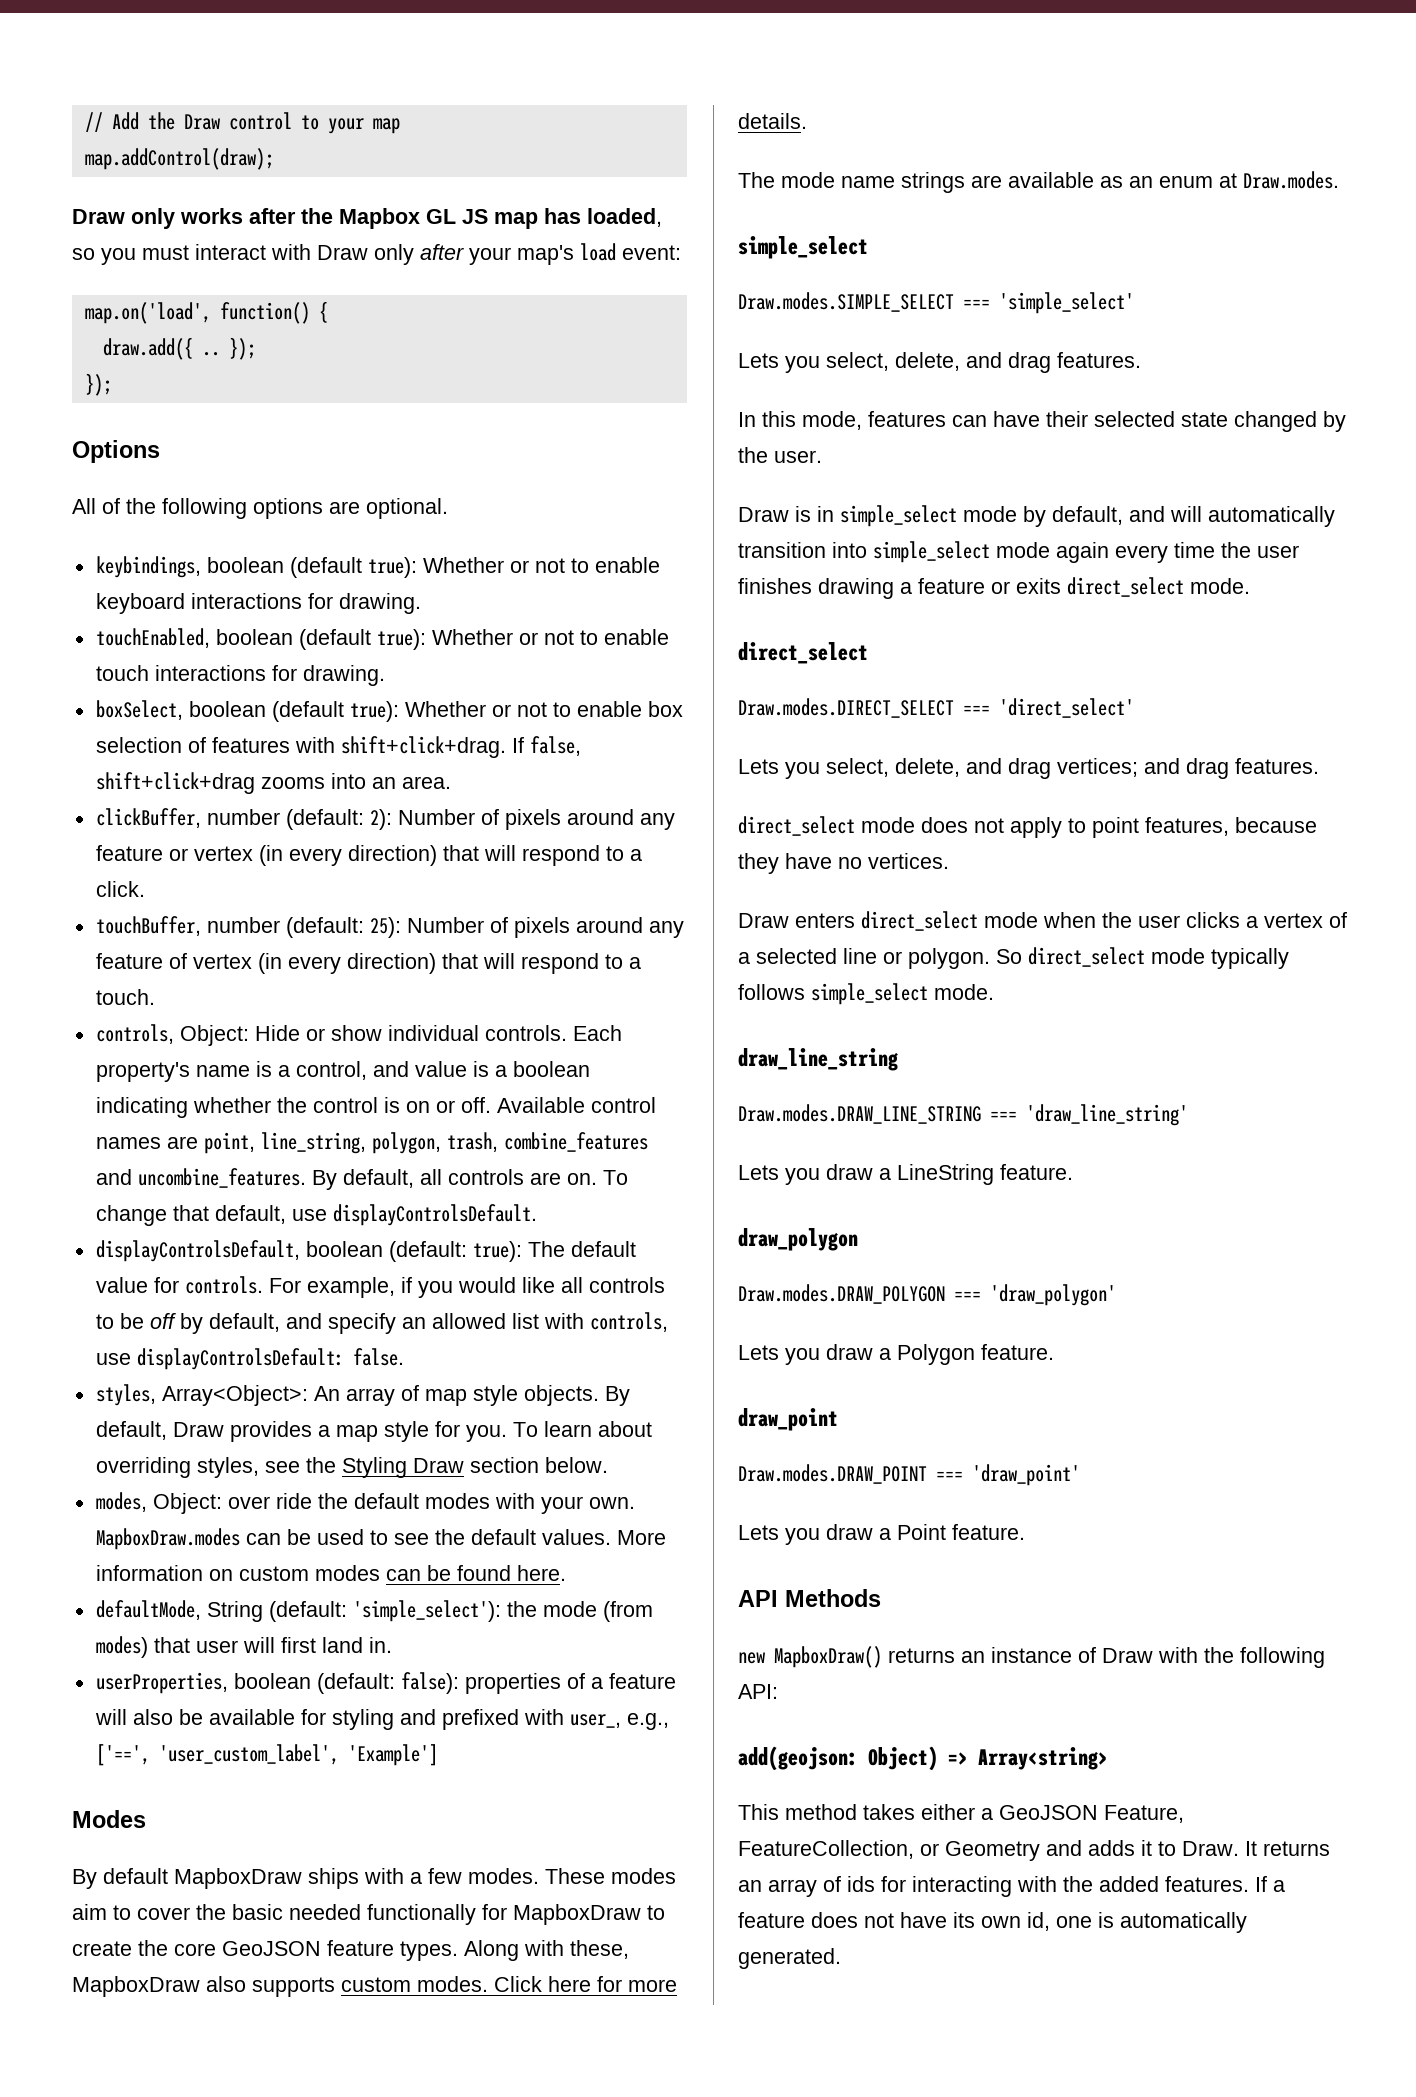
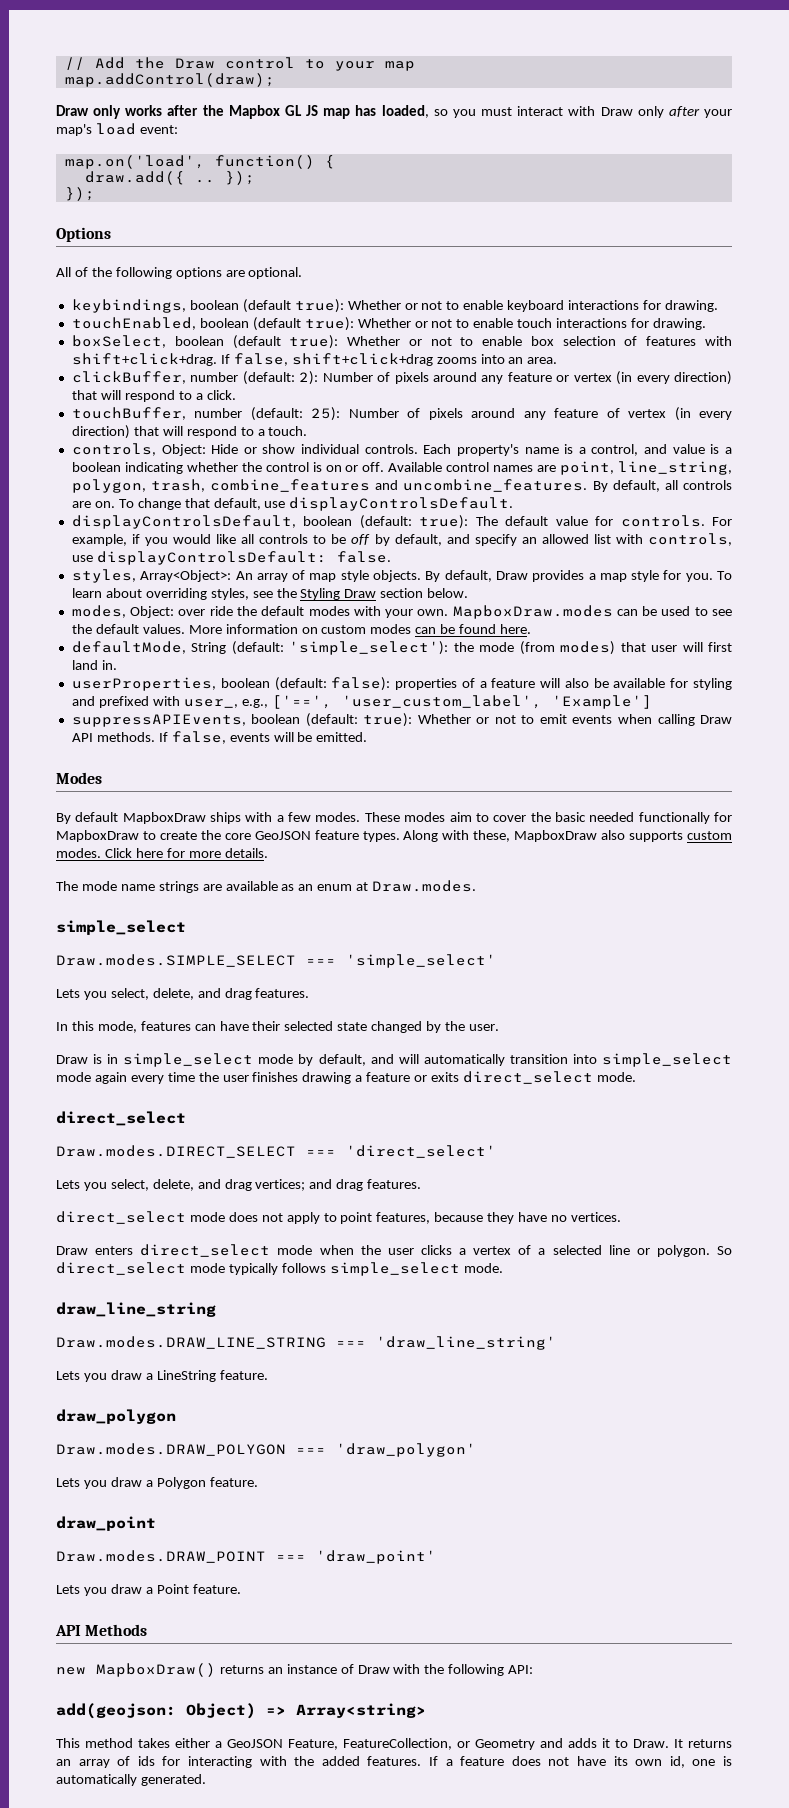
(438, 1755) none -> [71,713,732,727] [71,731,368,744] // suppressAPIEvents, boolean (default: true): Whether or not to emit events when calling Draw API methods. If false, events will be emitted.

